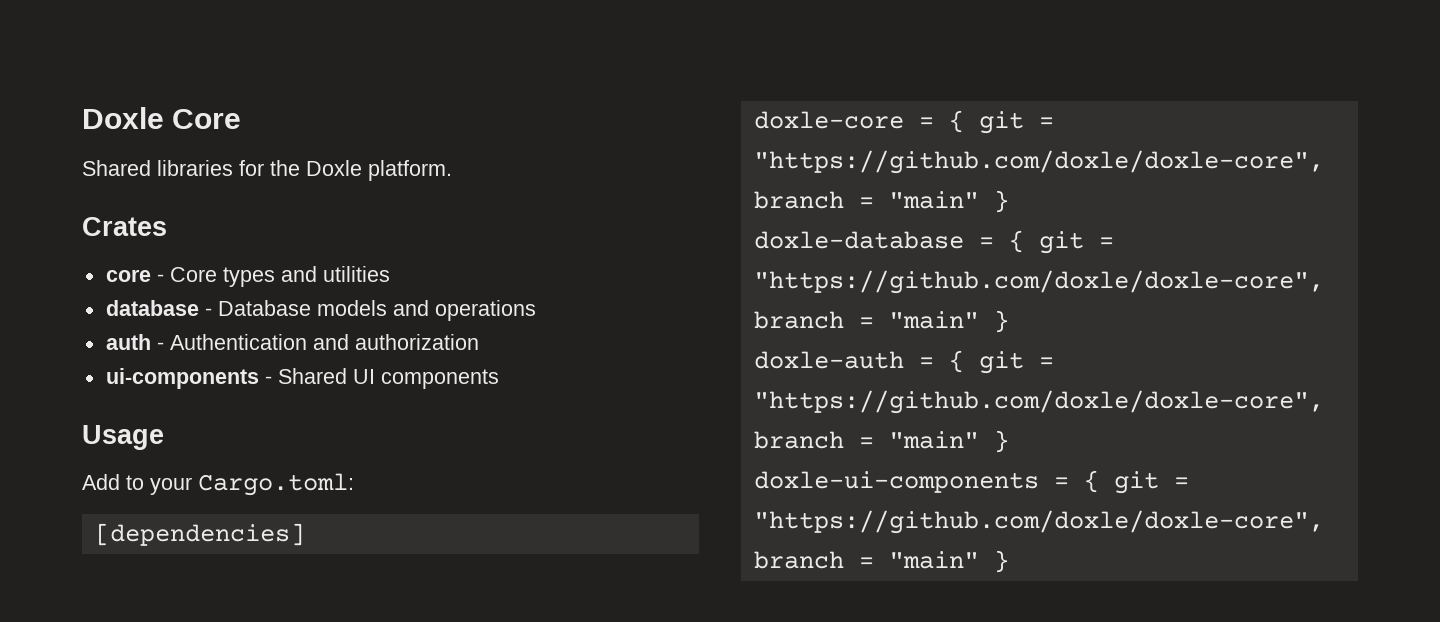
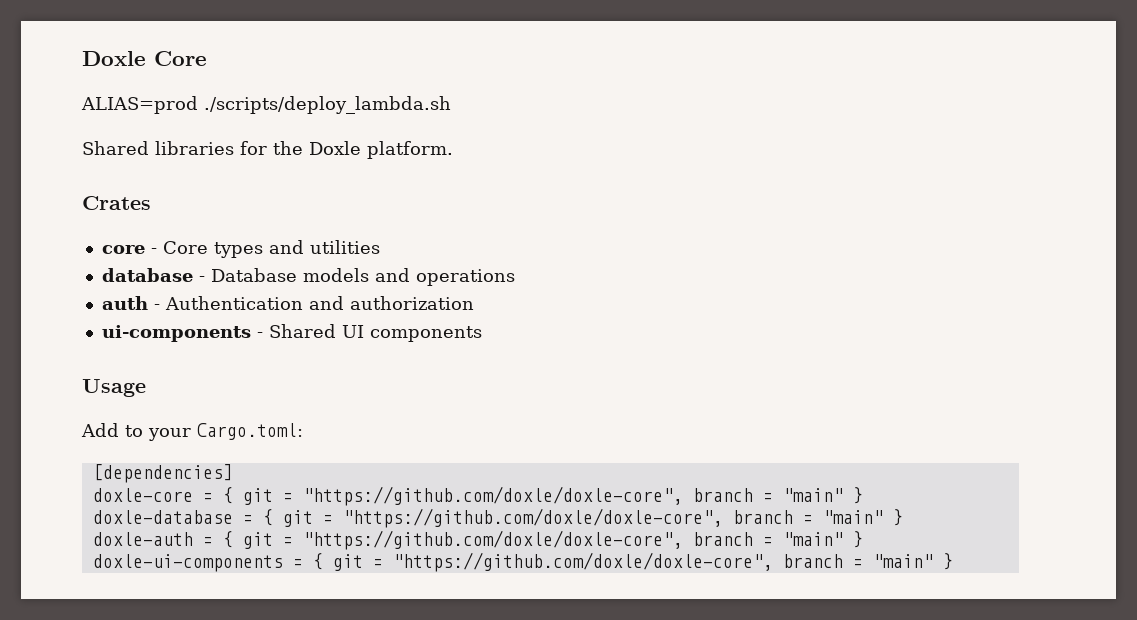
(242, 119) none -> [81,96,451,114] // ALIAS=prod ./scripts/deploy_lambda.sh

